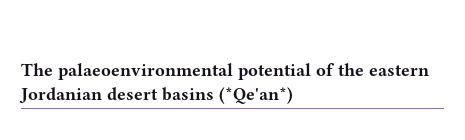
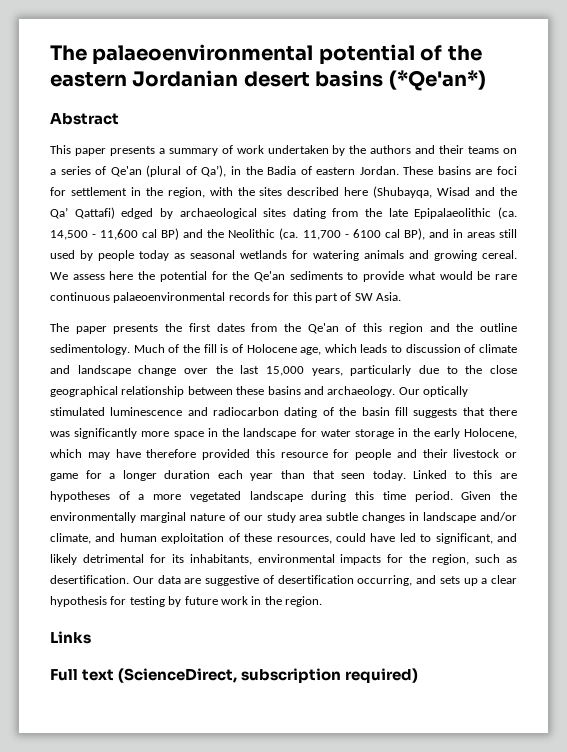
(293, 95) none -> [50,113,119,125] [50,145,518,156] [50,165,517,177] [50,186,517,198] [50,207,517,219] [50,228,517,240] [50,250,517,261] [50,271,517,282] [50,292,401,303] [50,323,517,334] [50,344,518,355] [50,365,517,376] [50,386,468,397] [50,407,518,418] [50,428,517,439] [50,449,517,460] [50,470,517,481] [50,491,517,502] [50,512,518,523] [50,533,518,544] [50,554,518,565] [50,575,517,586] [50,596,322,607] [50,631,91,644] [50,668,419,683] // Abstract // This paper presents a summary of work undertaken by the authors and their teams on a series of Qe'an (plural of Qa’), in the Badia of eastern Jordan. These basins are foci for settlement in the region, with the sites described here (Shubayqa, Wisad and the Qa’ Qattafi) edged by archaeological sites dating from the late Epipalaeolithic (ca. 14,500 - 11,600 cal BP) and the Neolithic (ca. 11,700 - 6100 cal BP), and in areas still used by people today as seasonal wetlands for watering animals and growing cereal. We assess here the potential for the Qe'an sediments to provide what would be rare continuous palaeoenvironmental records for this part of SW Asia. // The paper presents the first dates from the Qe'an of this region and the outline sedimentology. Much of the fill is of Holocene age, which leads to discussion of climate and landscape change over the last 15,000 years, particularly due to the close geographical relationship between these basins and archaeology. Our optically stimulated luminescence and radiocarbon dating of the basin fill suggests that there was significantly more space in the landscape for water storage in the early Holocene, which may have therefore provided this resource for people and their livestock or game for a longer duration each year than that seen today. Linked to this are hypotheses of a more vegetated landscape during this time period. Given the environmentally marginal nature of our study area subtle changes in landscape and/or climate, and human exploitation of these resources, could have led to significant, and likely detrimental for its inhabitants, environmental impacts for the region, such as desertification. Our data are suggestive of desertification occurring, and sets up a clear hypothesis for testing by future work in the region. // Links // Full text (ScienceDirect, subscription required)

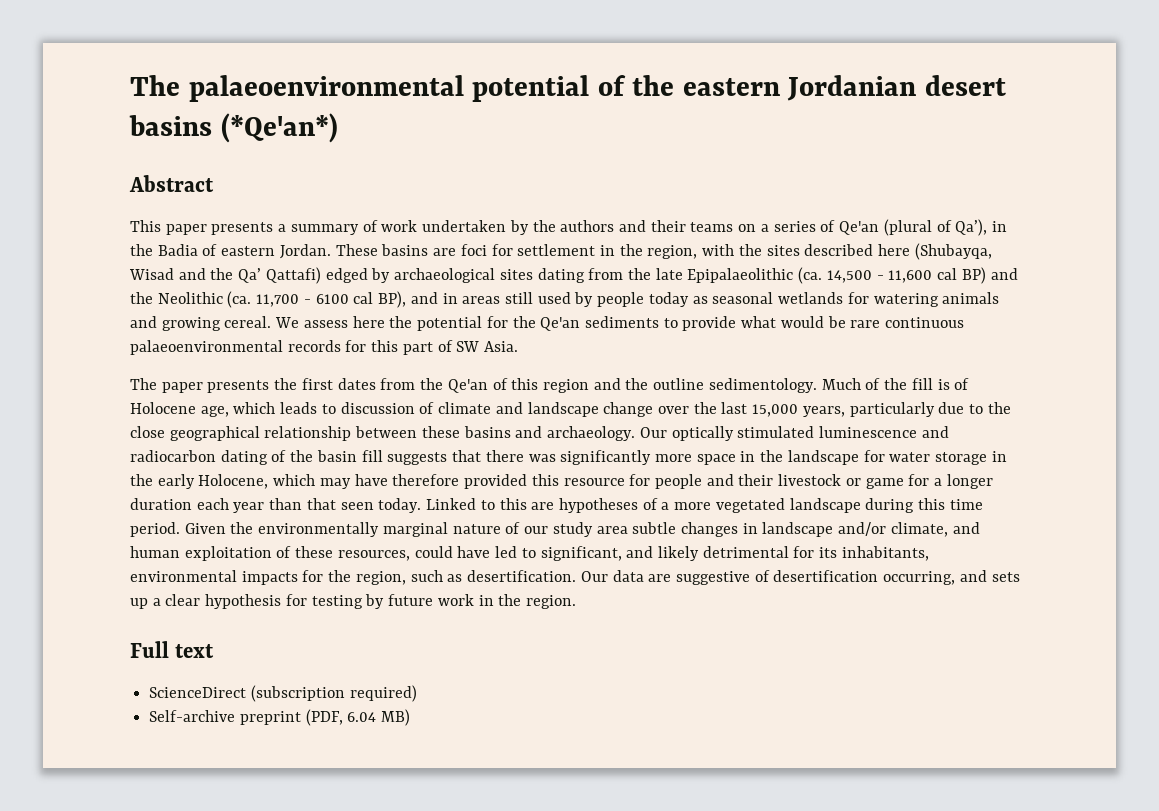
[50,631,91,644] // Links -> (576, 602) none
[118,668,342,683] (ScienceDirect, subscription -> [149,685,345,702] // ScienceDirect (subscription
(419, 675) none -> [149,709,411,726] // Self-archive preprint (PDF, 6.04 MB)

